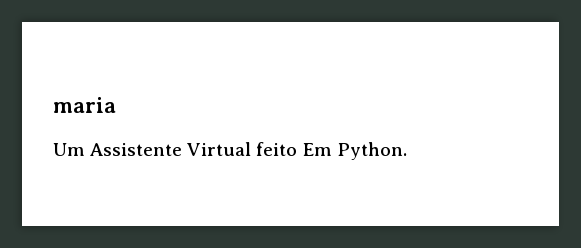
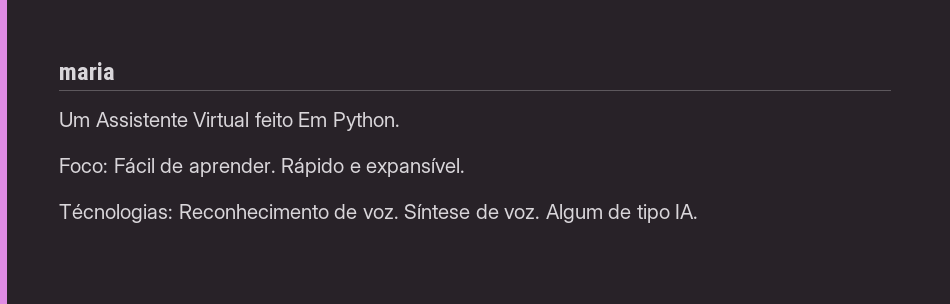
(407, 151) none -> [59,158,466,177] [59,204,699,223] // Foco: Fácil de aprender. Rápido e expansível. // Técnologias: Reconhecimento de voz. Síntese de voz. Algum de tipo IA.

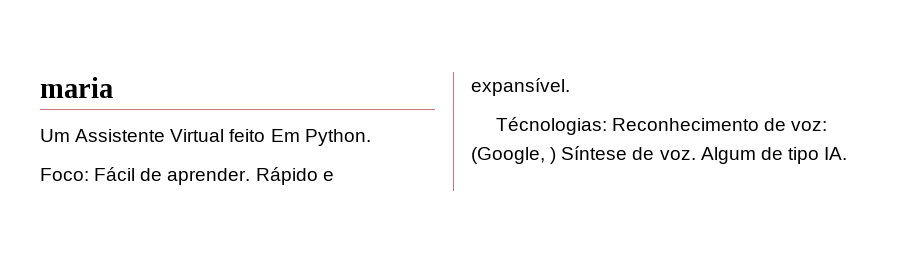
[362,208,399,219] voz. -> [791,121,828,131] [471,147,557,164] voz: (Google, )

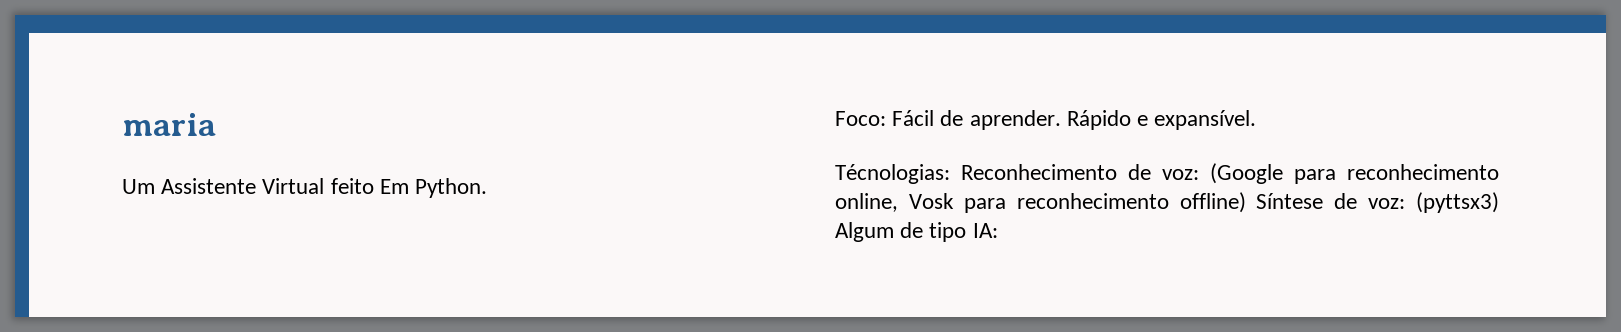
[471,146,696,164] (Google, ) Síntese de voz. -> [1210,163,1499,184] [835,192,1499,213] (Google para reconhecimento online, Vosk para reconhecimento offline) Síntese de voz: (pyttsx3)
[824,147,848,160] IA. -> [972,223,998,238] IA:

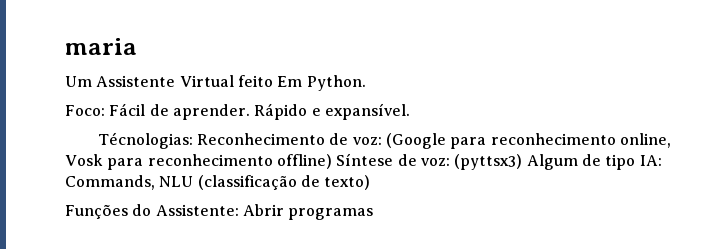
(998, 230) none -> [65,175,371,190] [65,204,374,220] Commands, NLU (classificação de texto) // Funções do Assistente: Abrir programas

